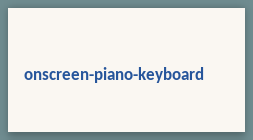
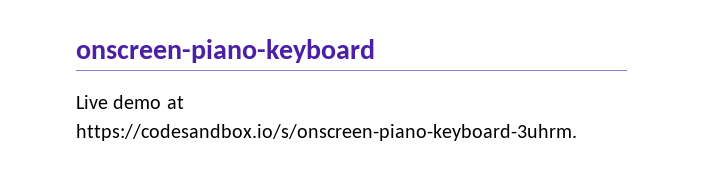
(204, 75) none -> [76,95,184,109] [76,124,577,141] // Live demo at https://codesandbox.io/s/onscreen-piano-keyboard-3uhrm.

